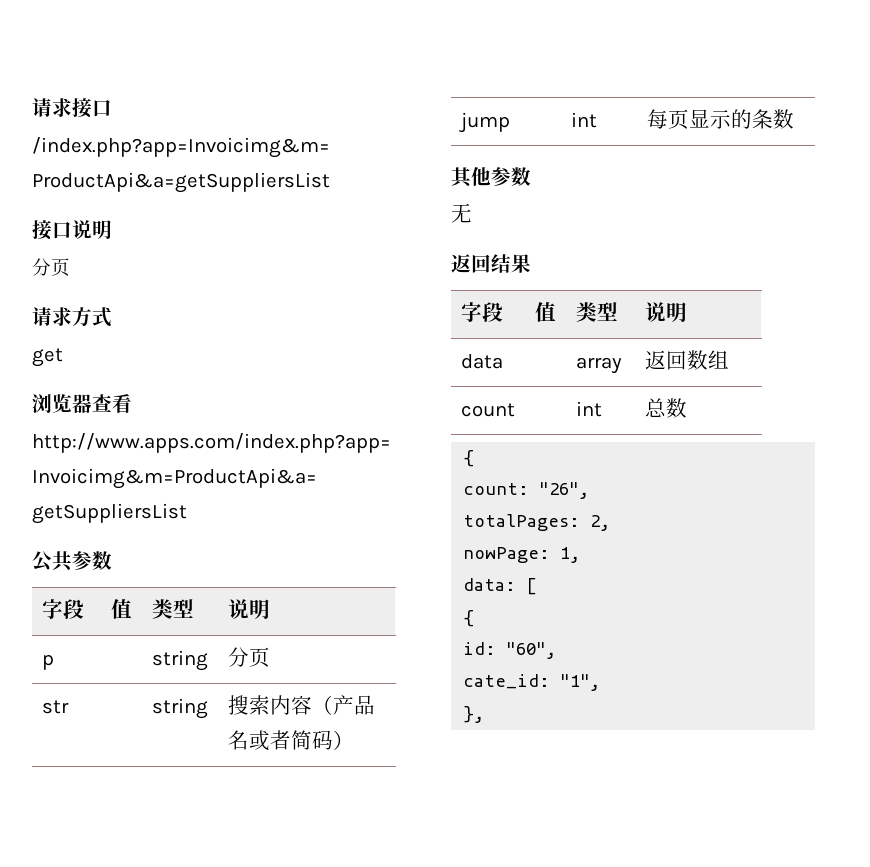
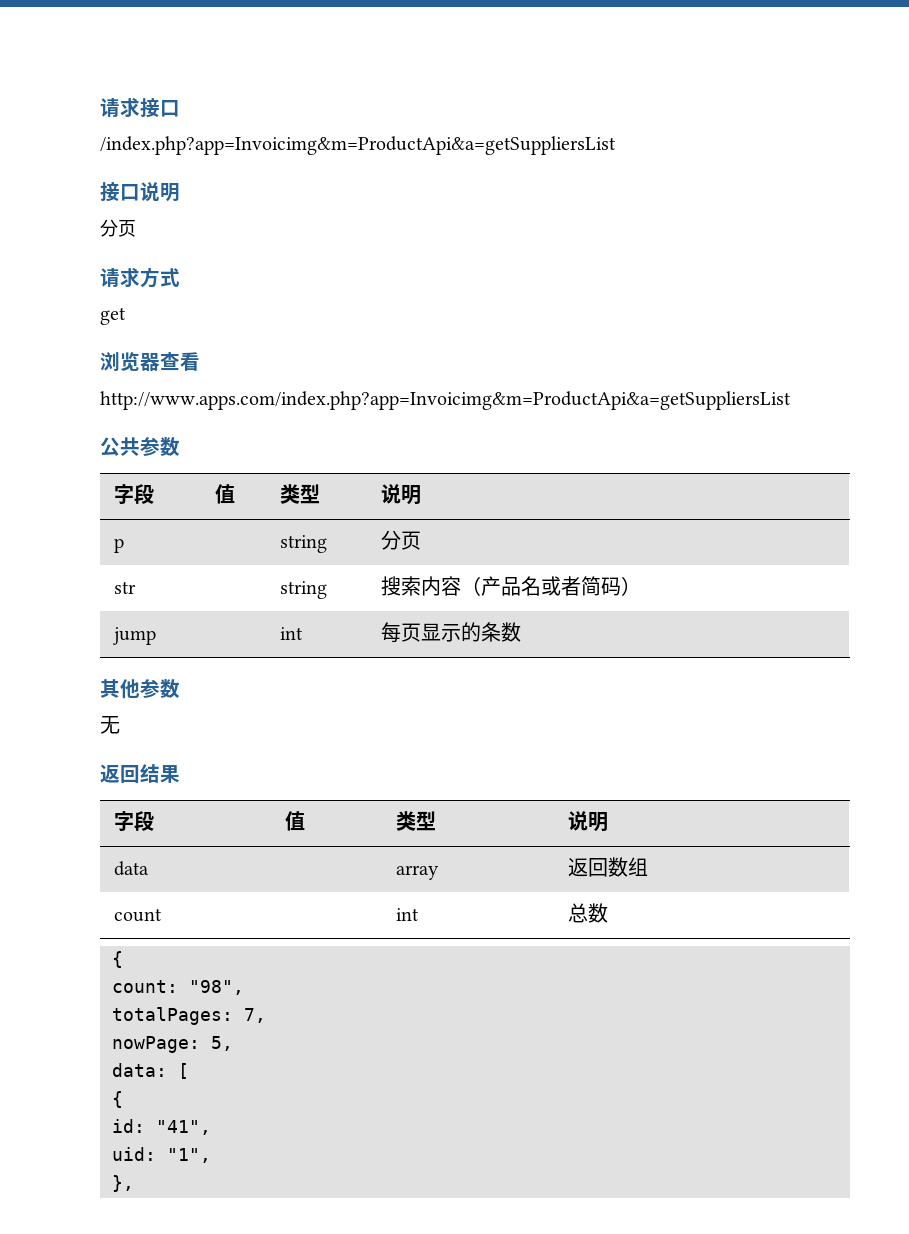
[539,482,590,499] "26", -> [189,980,244,995] "98",
[590,515,611,531] 2, -> [244,1008,266,1023] 7,
[560,547,581,563] 1, -> [211,1036,233,1051] 5,
[506,642,557,659] [463,674,551,689] "60", // cate_id: -> [156,1120,211,1135] [112,1147,156,1161] "41", // uid:

